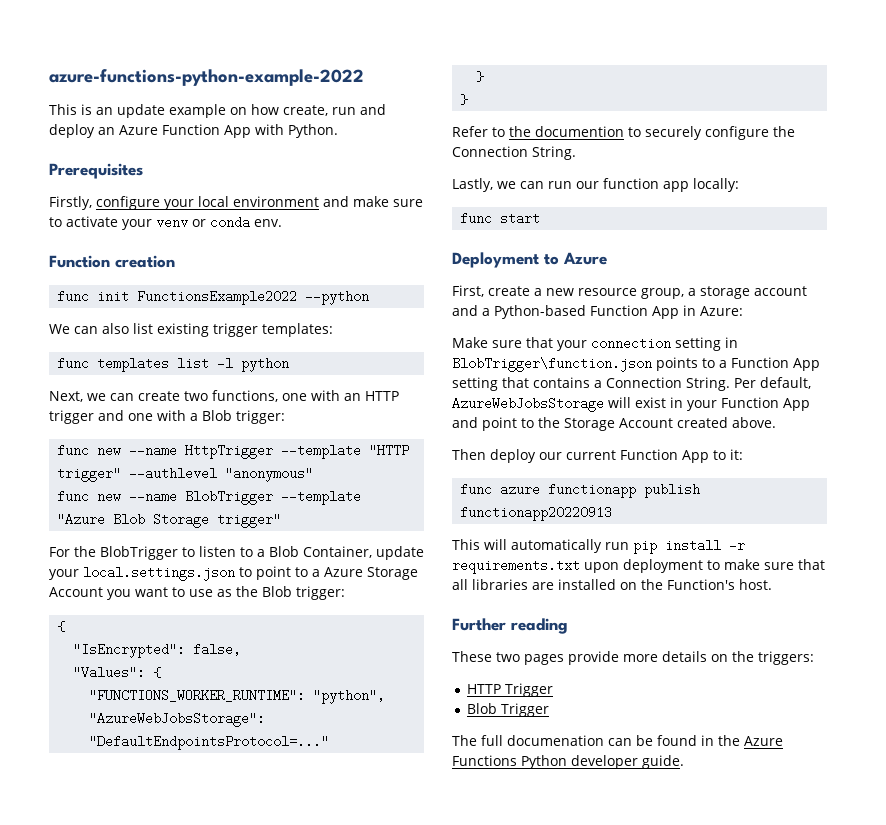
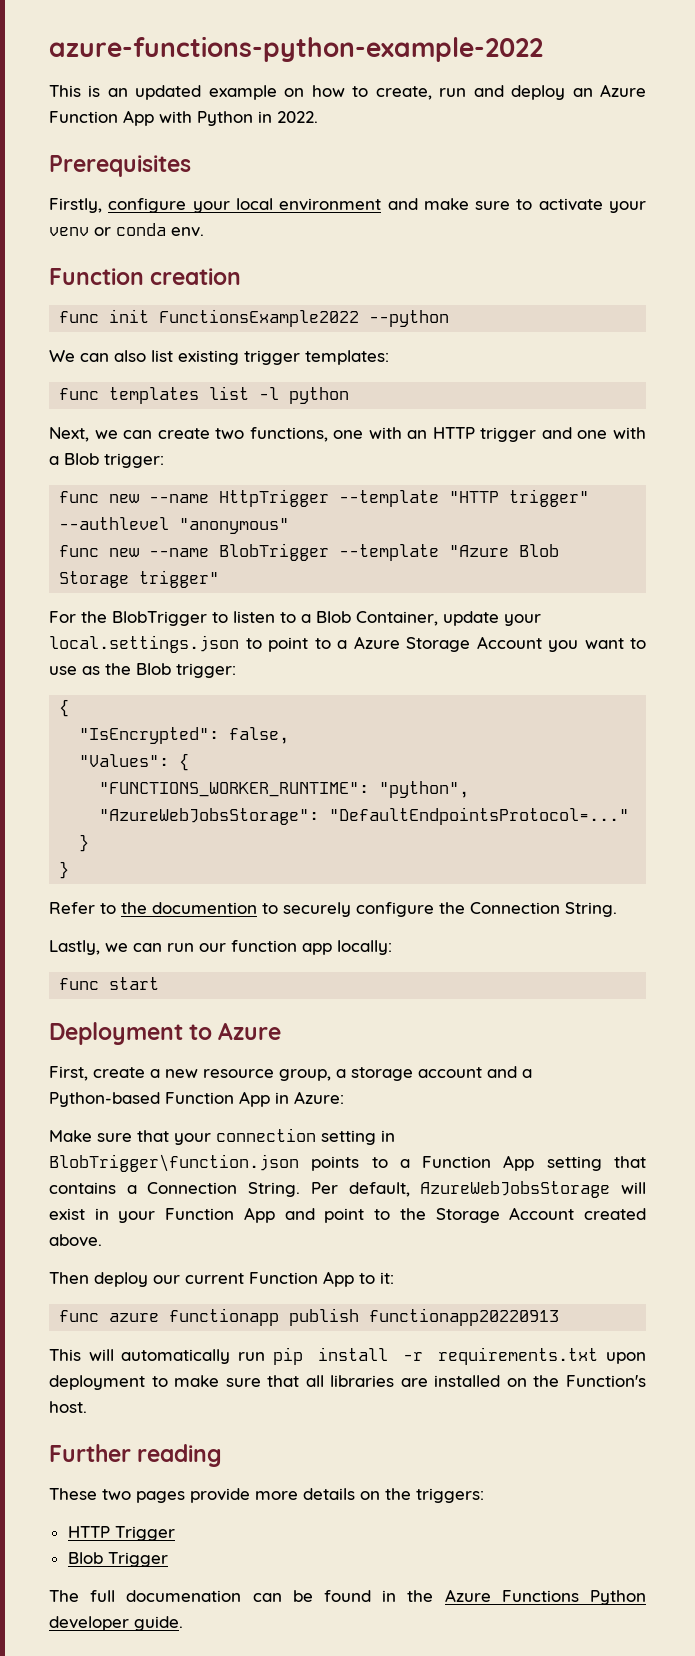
[117,104,165,118] update -> [135,85,202,100] updated
(279, 109) none -> [352,86,369,97] to
[288,124,338,138] Python. -> [197,111,318,126] Python in 2022.

